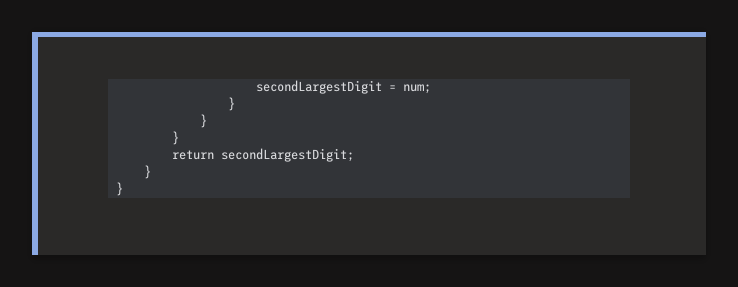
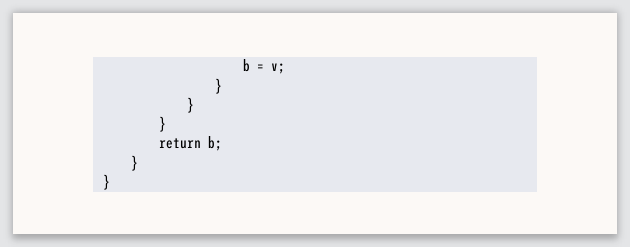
[256,80,432,94] secondLargestDigit = num; -> [242,59,285,74] b = v;
[221,148,355,162] secondLargestDigit; -> [207,136,222,151] b;

